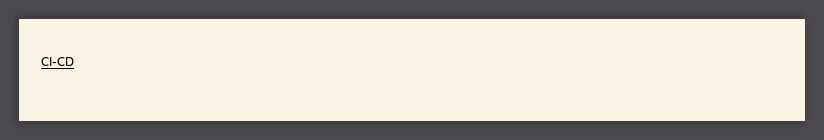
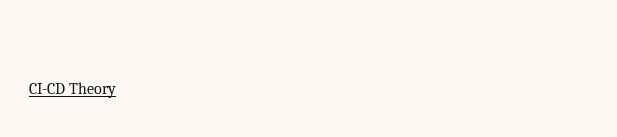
(74, 61) none -> [69,82,117,98] Theory

